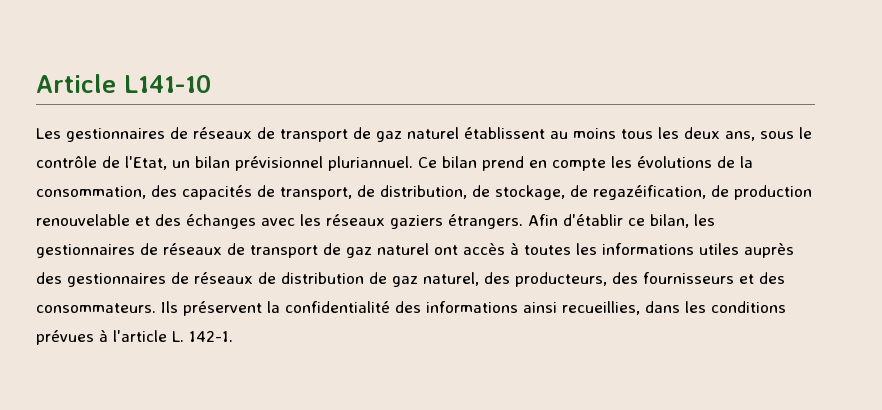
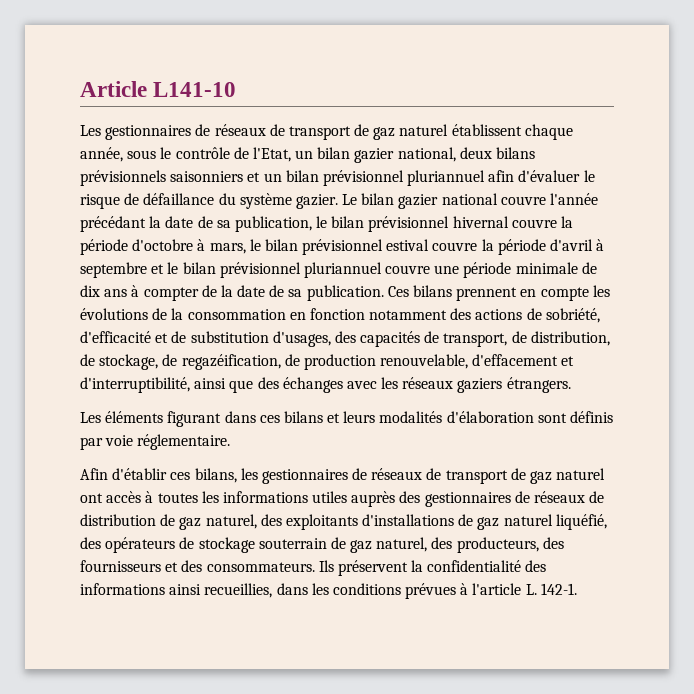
[550,127,755,141] au moins tous les deux ans, -> [524,124,573,140] [80,147,123,162] chaque année,
[235,156,524,171] prévisionnel pluriannuel. Ce bilan prend -> [354,147,536,163] [80,170,595,186] [80,193,599,209] [80,216,574,232] [80,239,605,255] [80,262,597,278] [80,285,518,301] gazier national, deux bilans prévisionnels saisonniers et un bilan prévisionnel pluriannuel afin d'évaluer le risque de défaillance du système gazier. Le bilan gazier national couvre l'année précédant la date de sa publication, le bilan prévisionnel hivernal couvre la période d'octobre à mars, le bilan prévisionnel estival couvre la période d'avril à septembre et le bilan prévisionnel pluriannuel couvre une période minimale de dix ans à compter de la date de sa publication. Ces bilans prennent
[36,186,146,199] consommation, -> [187,308,600,323] [80,331,331,347] consommation en fonction notamment des actions de sobriété, d'efficacité et de substitution d'usages,
[36,214,150,226] renouvelable et -> [380,354,575,369] [80,377,254,393] renouvelable, d'effacement et d'interruptibilité, ainsi que
[528,214,689,228] Afin d'établir ce bilan, -> [80,411,614,427] [80,434,231,450] [80,468,237,483] // Les éléments figurant dans ces bilans et leurs modalités d'élaboration sont définis par voie réglementaire. // Afin d'établir ces bilans,
(510, 278) none -> [285,514,607,530] [80,537,453,553] exploitants d'installations de gaz naturel liquéfié, des opérateurs de stockage souterrain de gaz naturel, des

